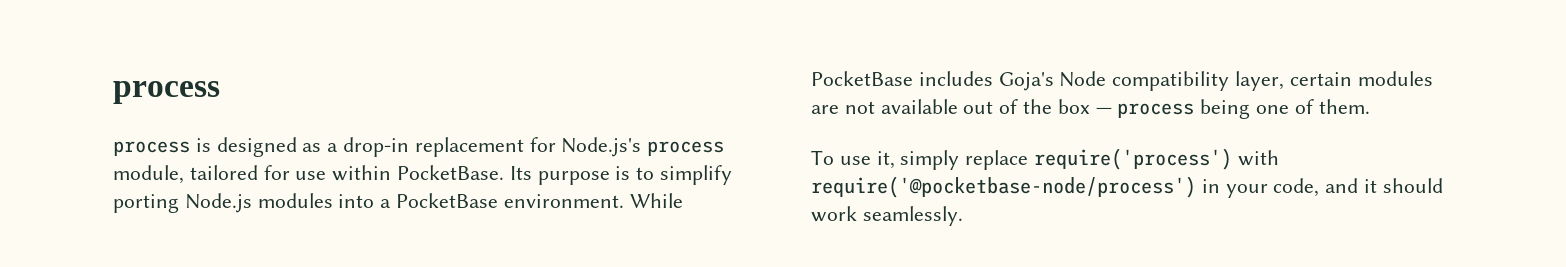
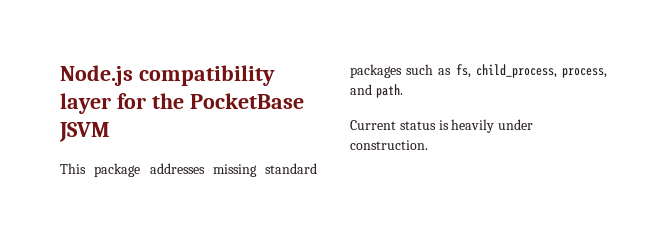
[113,81,220,104] [113,137,725,157] [113,165,733,185] [113,193,683,213] [811,71,1433,91] [811,99,1370,119] [811,148,1279,170] [811,176,1443,198] [811,206,963,226] process // process is designed as a drop-in replacement for Node.js's process module, tailored for use within PocketBase. Its purpose is to simplify porting Node.js modules into a PocketBase environment. While PocketBase includes Goja's Node compatibility layer, certain modules are not available out of the box — process being one of them. // To use it, simply replace require('process') with require('@pocketbase-node/process') in your code, and it should work seamlessly. -> [60,65,275,86] [60,93,304,114] [59,122,110,142] [60,163,317,177] [350,64,607,78] [350,84,403,98] [350,119,534,133] [350,140,428,150] Node.js compatibility layer for the PocketBase JSVM // This package addresses missing standard packages such as fs, child_process, process, and path. // Current status is heavily under construction.

